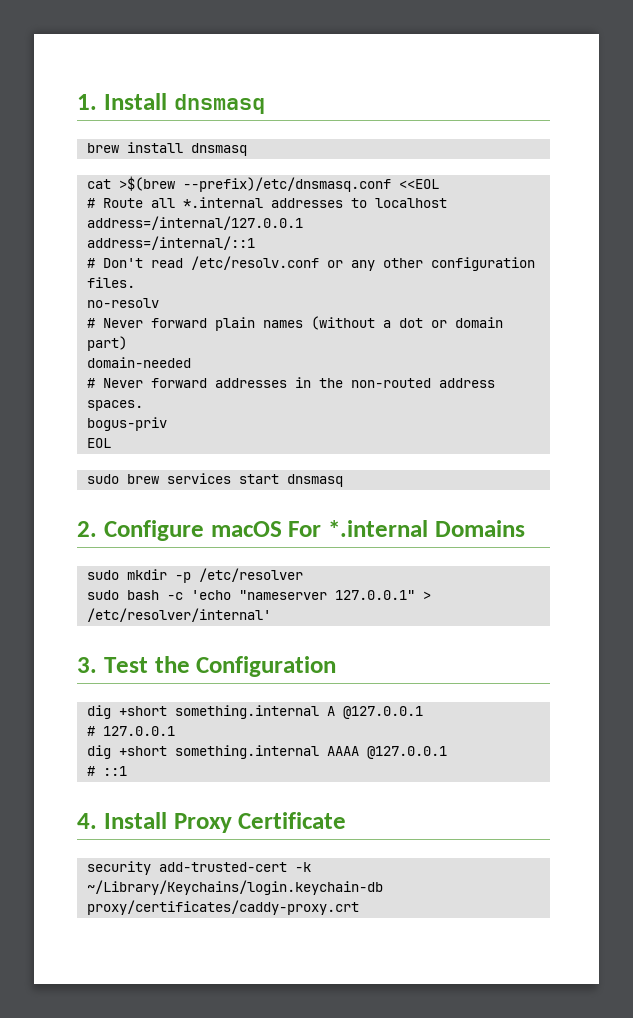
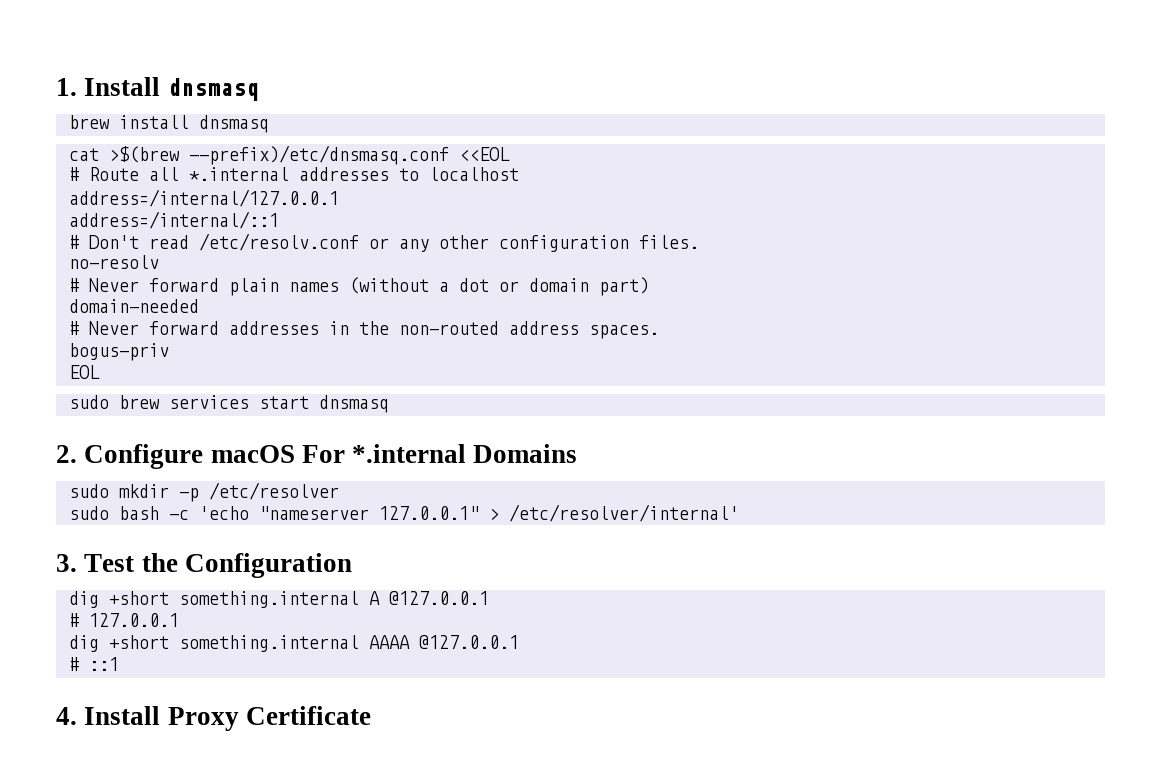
[86,861,311,875] [86,880,383,895] [86,900,359,915] // security add-trusted-cert -k ~/Library/Keychains/login.keychain-db proxy/certificates/caddy-proxy.crt -> (371, 715) none

